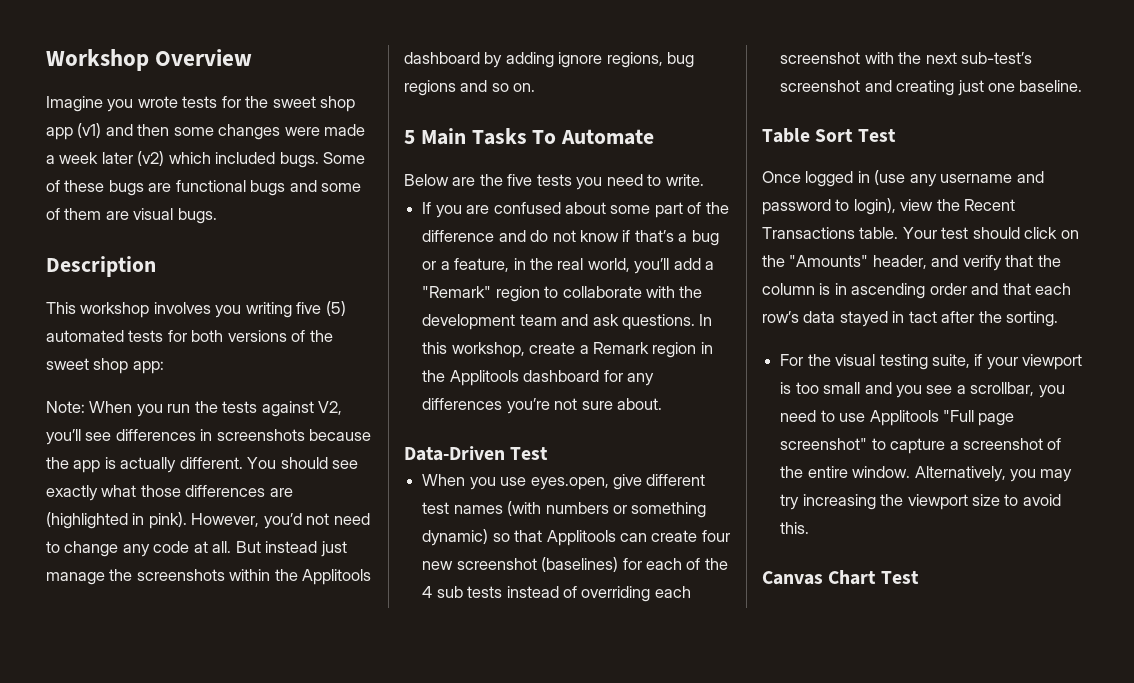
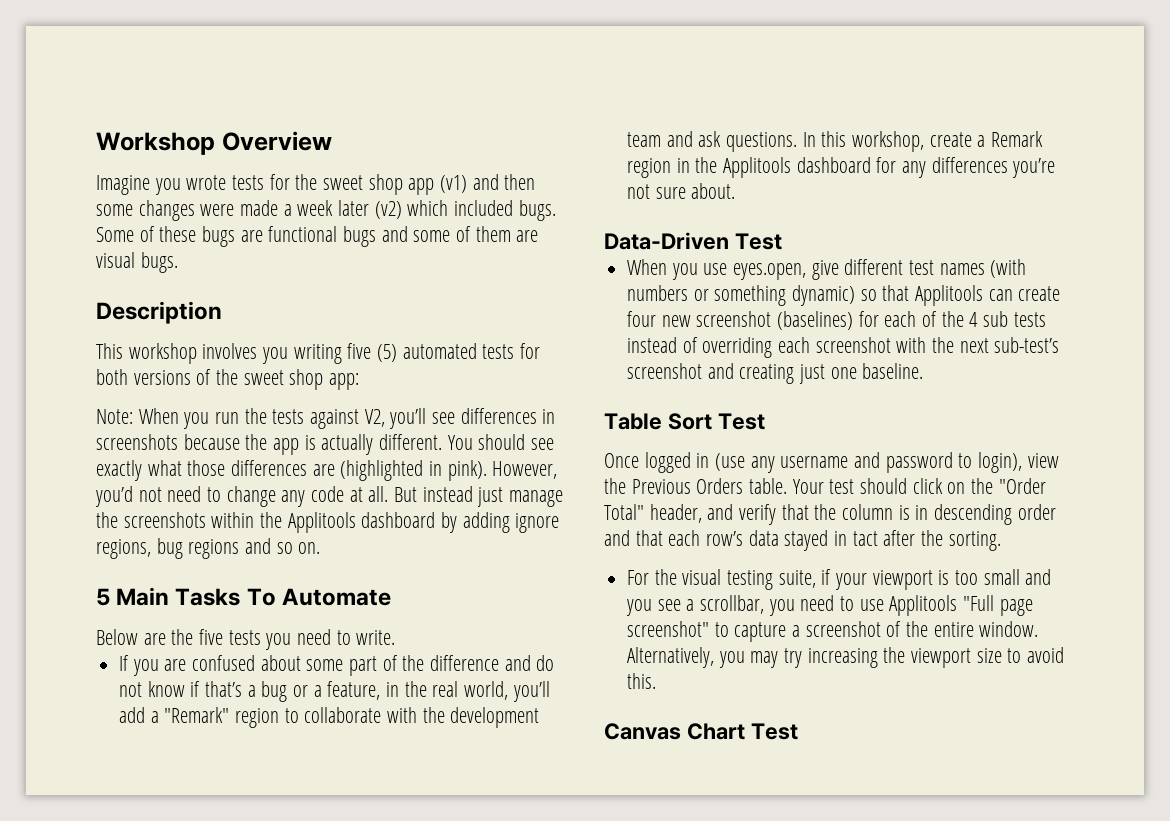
[964,199,1016,211] [762,227,855,239] Recent Transactions -> [631,478,744,494] Previous Orders
[789,255,869,267] "Amounts" -> [998,478,1046,494] [604,504,644,520] "Order Total"
[851,283,926,299] ascending -> [934,504,1013,525] descending

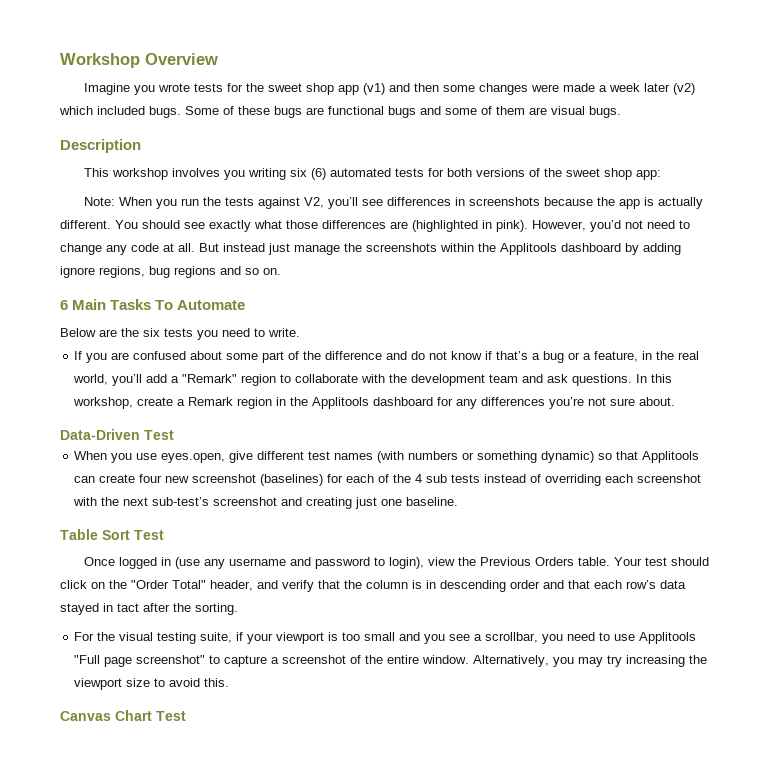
[347,343,398,362] five (5) -> [289,168,326,180] six (6)
[96,588,110,606] 5 -> [60,300,68,310] 6
[199,629,224,645] five -> [143,328,160,337] six

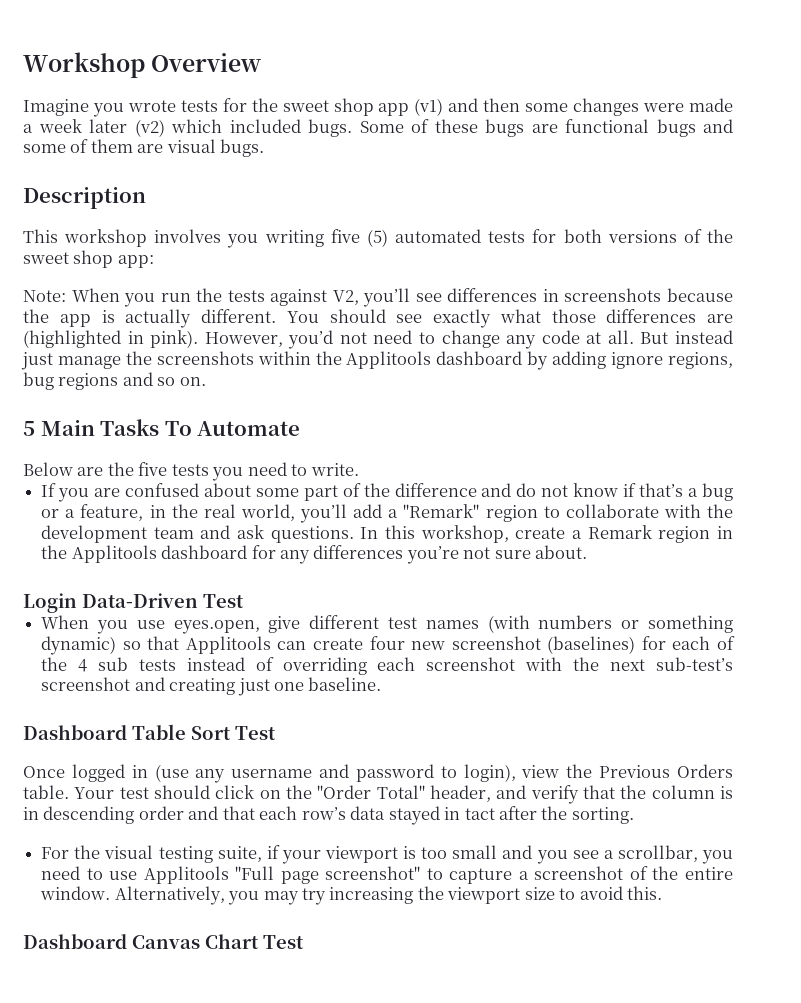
[289,168,326,180] six (6) -> [330,229,388,247] five (5)
[60,300,68,310] 6 -> [23,421,35,436] 5
[143,328,160,337] six -> [138,462,168,476] five
(676, 401) none -> [23,593,77,613] Login
(459, 501) none -> [23,725,127,740] Dashboard
(230, 682) none -> [23,934,127,949] Dashboard

